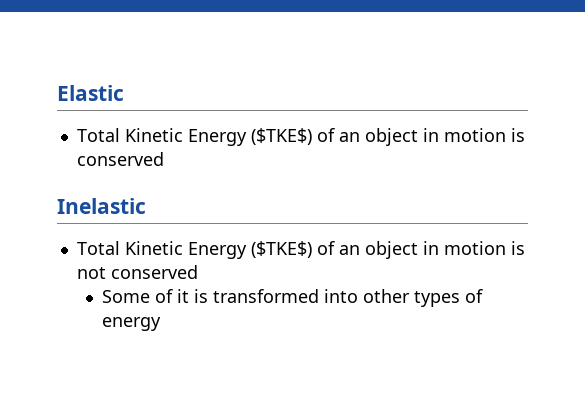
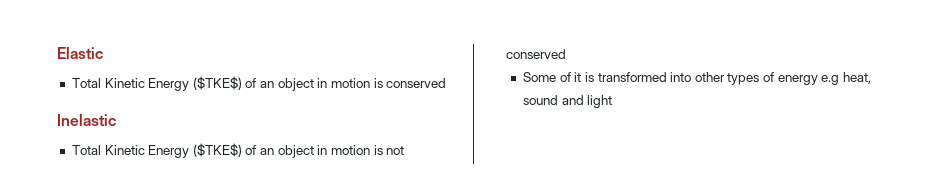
(161, 324) none -> [821,72,872,85] [522,95,613,108] e.g heat, sound and light

